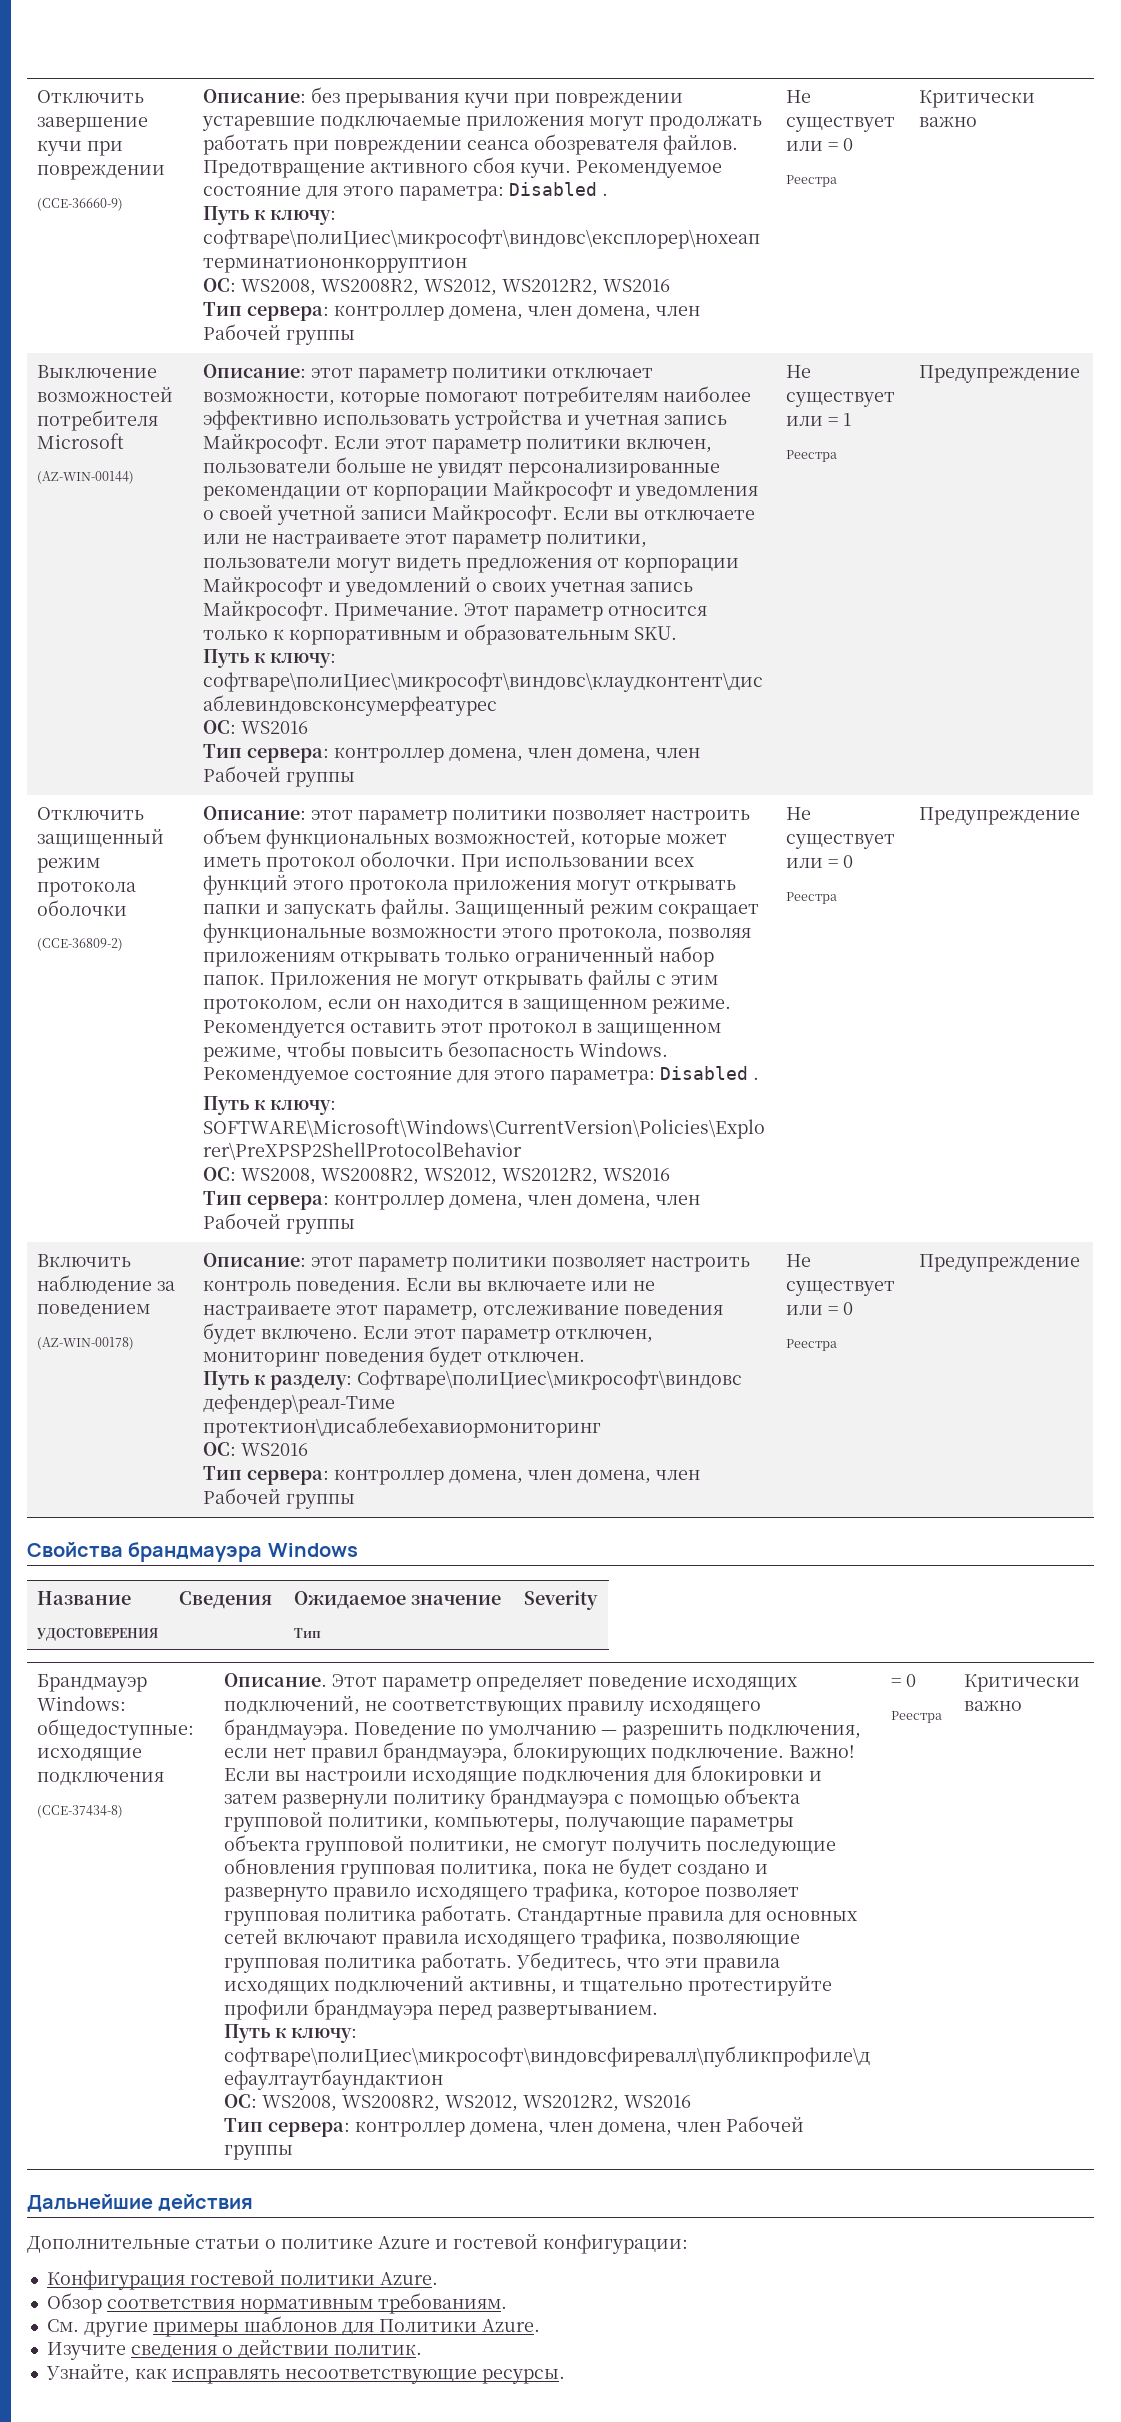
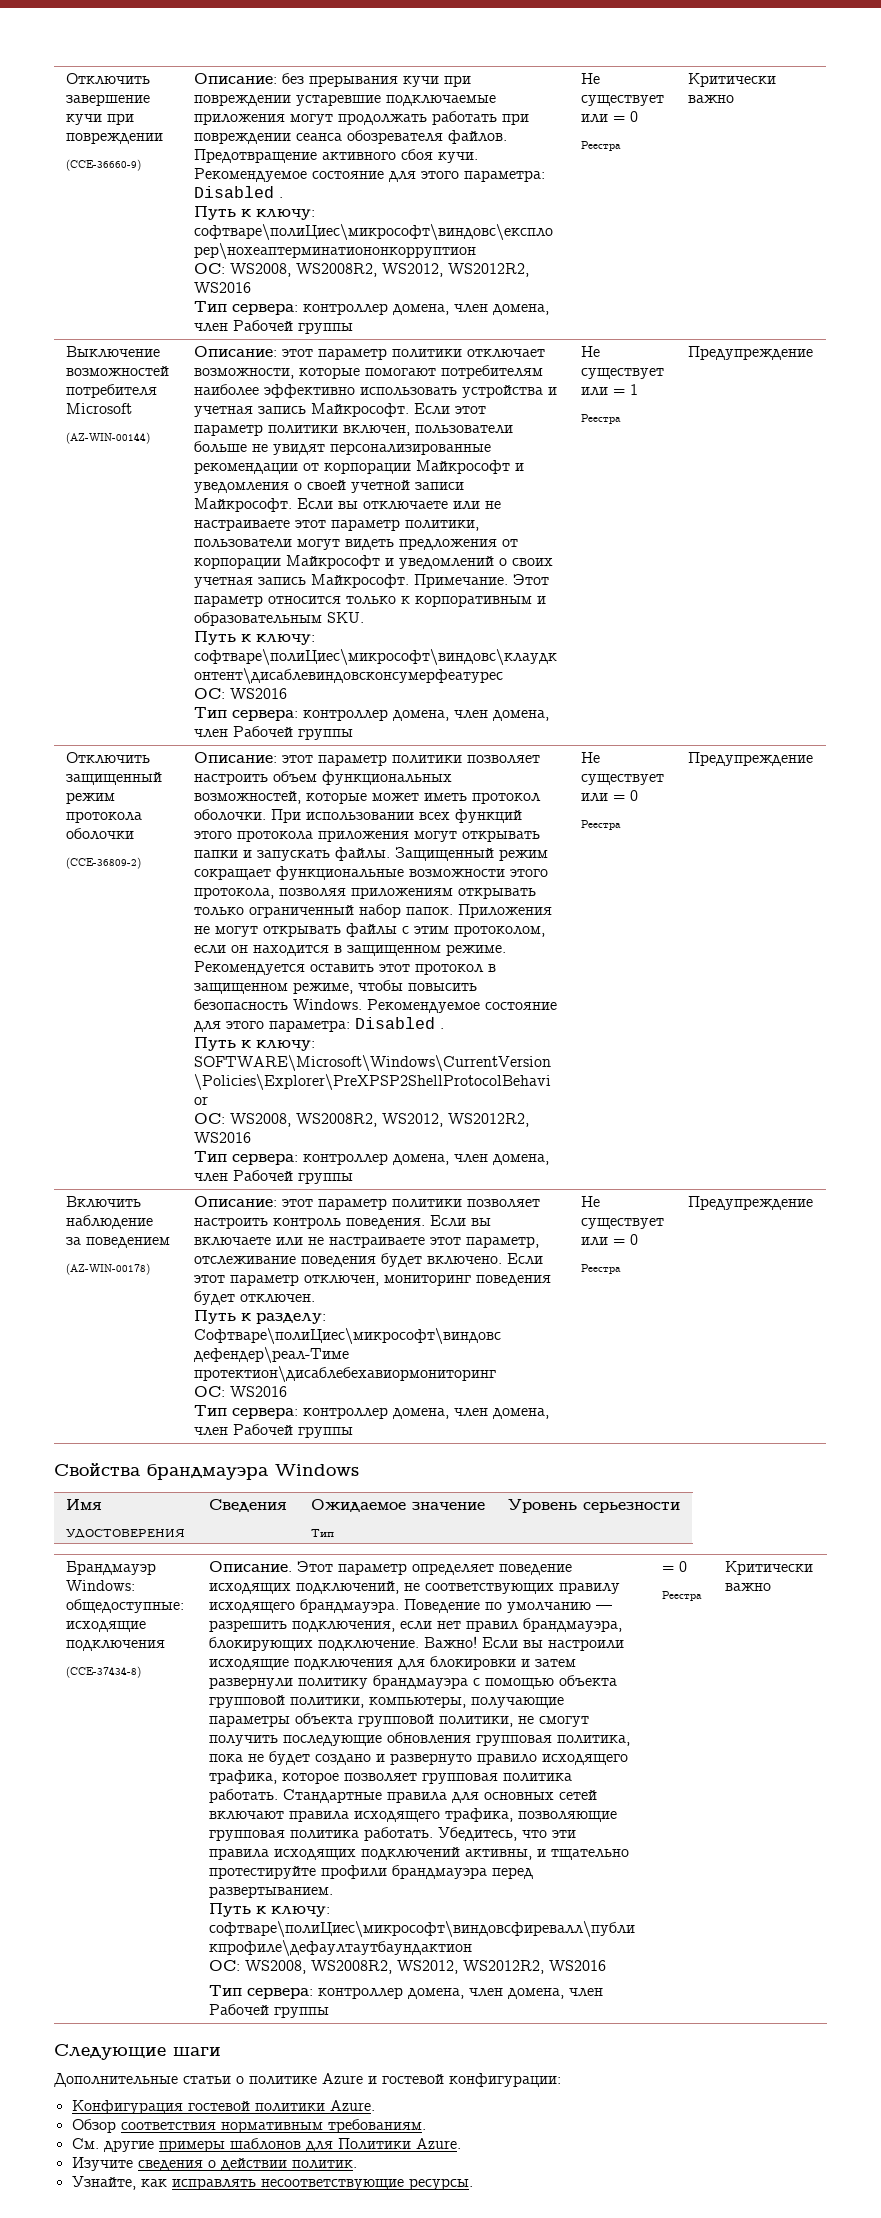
[37,1591,132,1605] Название -> [65,1499,102,1510] Имя
[524,1590,599,1610] Severity -> [507,1499,680,1513] Уровень серьезности
[27,2194,254,2212] Дальнейшие действия -> [54,2044,221,2060] Следующие шаги

